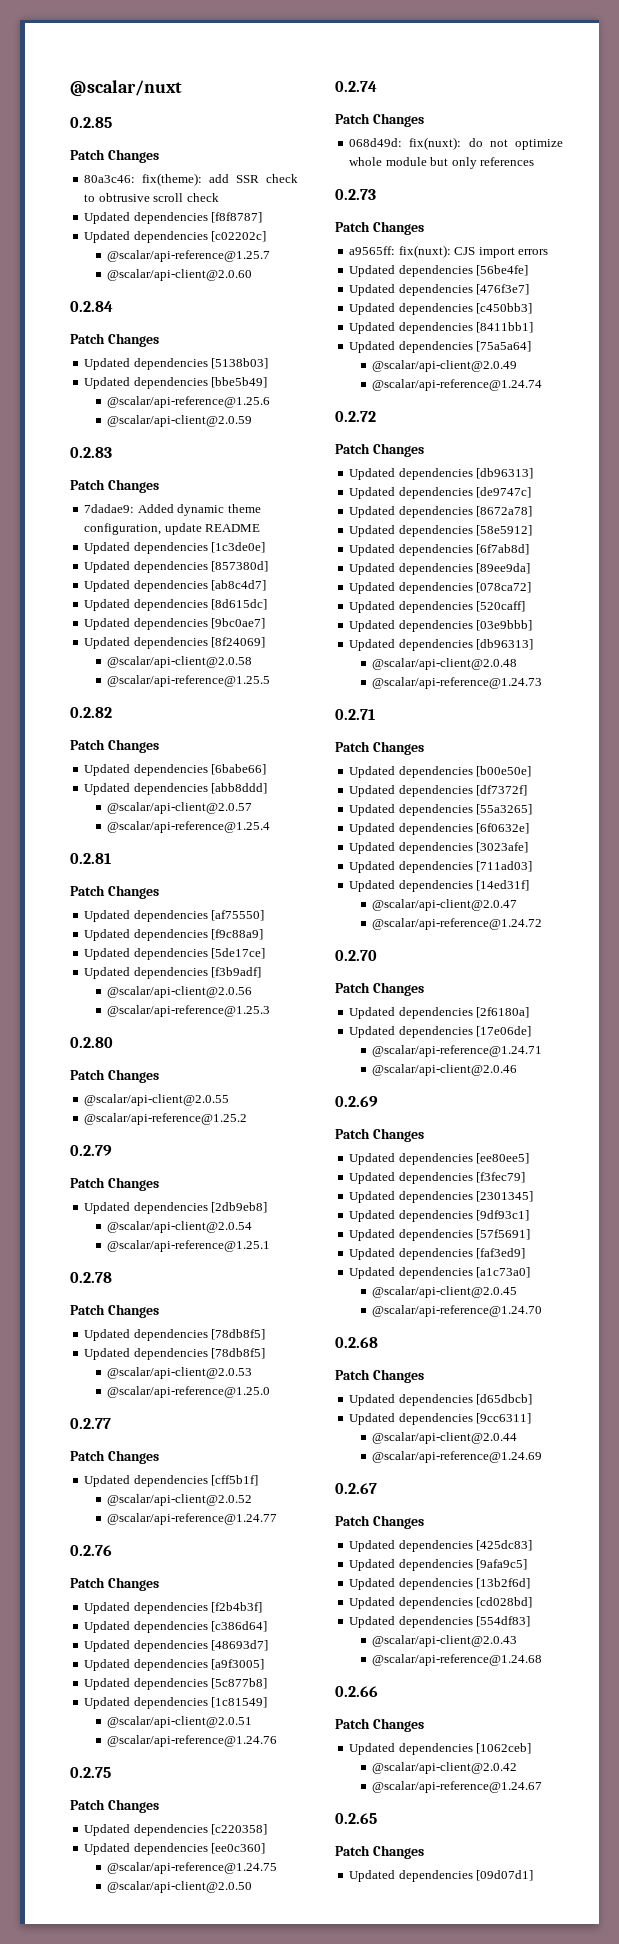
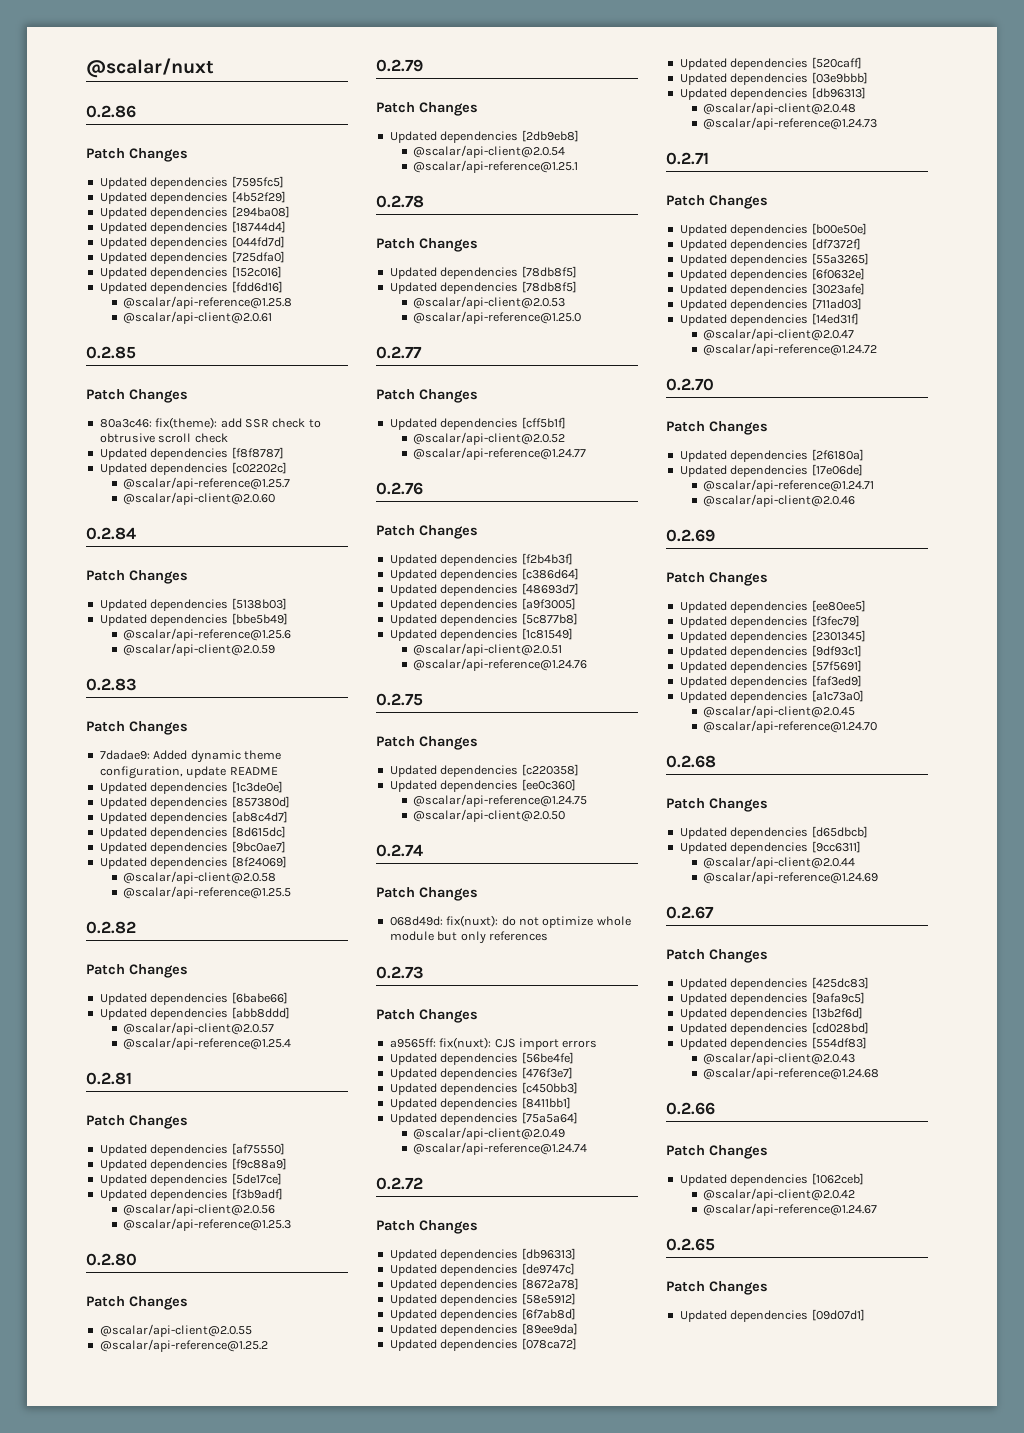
(182, 88) none -> [86,105,136,118] [86,148,188,162] [99,176,284,189] [99,191,286,204] [99,206,290,219] [99,221,286,234] [99,236,285,249] [99,251,285,264] [99,266,282,279] [99,281,283,294] [123,296,293,309] [123,311,273,324] // 0.2.86 // Patch Changes // Updated dependencies [7595fc5] // Updated dependencies [4b52f29] // Updated dependencies [294ba08] // Updated dependencies [18744d4] // Updated dependencies [044fd7d] // Updated dependencies [725dfa0] // Updated dependencies [152c016] // Updated dependencies [fdd6d16] // @scalar/api-reference@1.25.8 // @scalar/api-client@2.0.61

